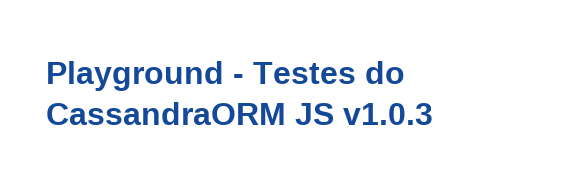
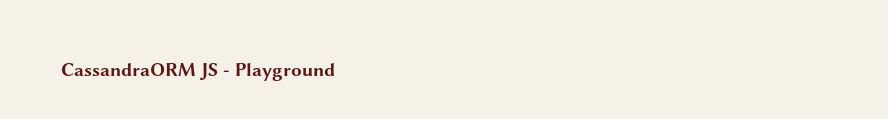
[46,61,405,91] [46,102,433,125] Playground - Testes do CassandraORM JS v1.0.3 -> [61,63,336,81] CassandraORM JS - Playground

